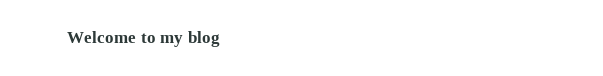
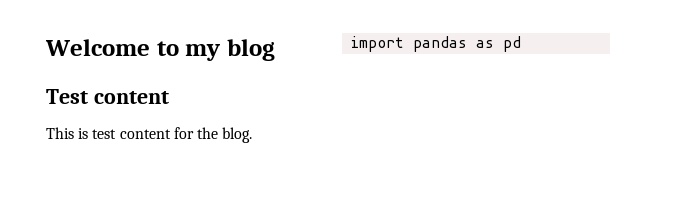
(220, 39) none -> [46,89,169,104] [46,127,253,143] [351,36,522,52] // Test content // This is test content for the blog. // import pandas as pd

